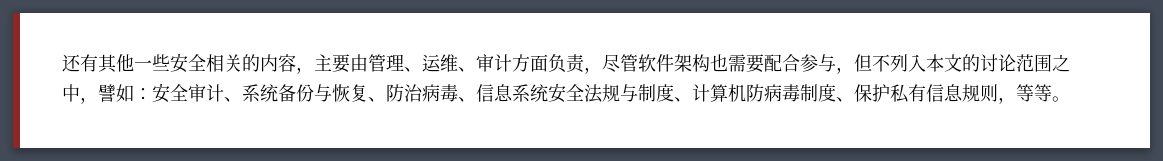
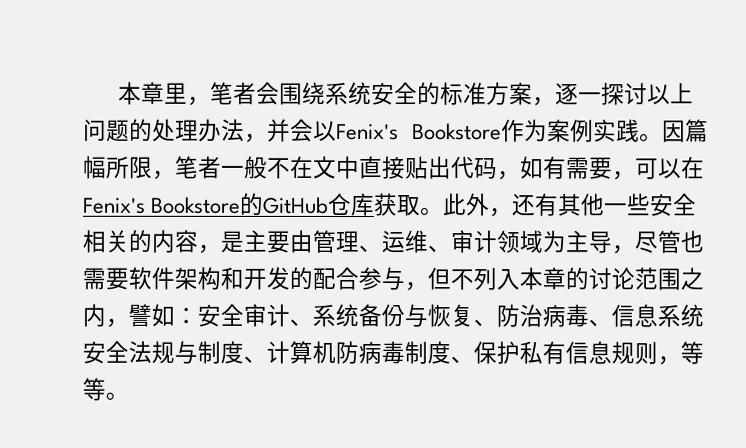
(62, 63) none -> [118,81,695,107] [83,118,709,143] [83,155,705,181] [83,192,514,218] 本章里，笔者会围绕系统安全的标准方案，逐一探讨以上问题的处理办法，并会以Fenix's Bookstore作为案例实践。因篇幅所限，笔者一般不在文中直接贴出代码，如有需要，可以在Fenix's Bookstore的GitHub仓库获取。此外，
(314, 70) none -> [220,230,244,253] 是
[512,54,764,74] 方面负责，尽管软件架构也需要 -> [496,230,704,255] [82,266,313,290] 领域为主导，尽管也需要软件架构和开发的
[944,54,962,72] 文 -> [542,267,566,291] 章
[62,84,80,102] 中 -> [82,303,106,327] 内

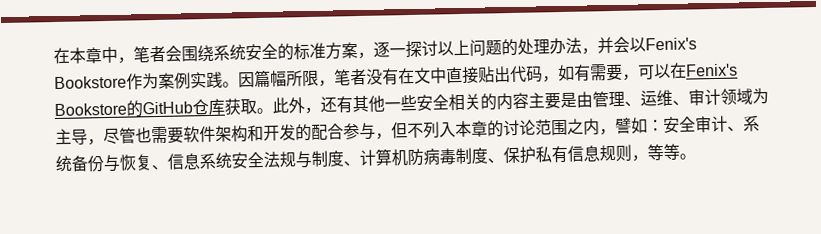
[118,81,189,105] 本章里 -> [53,46,118,65] 在本章中
[221,155,291,179] 一般不 -> [366,68,399,86] 没有
[197,229,290,254] ，是主要 -> [528,92,577,110] 主要是
[496,304,612,328] 防治病毒、 -> (168, 167) none

